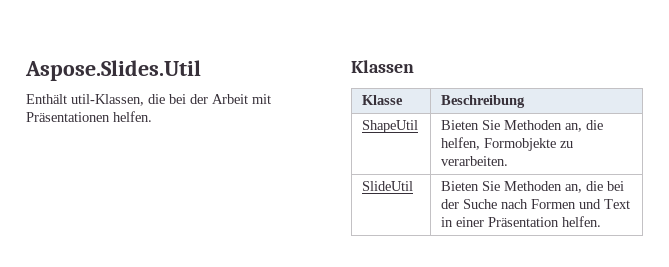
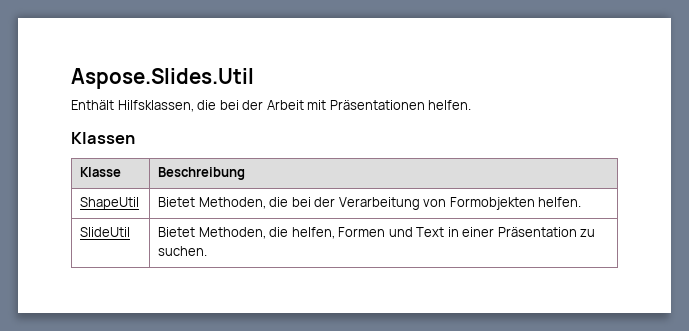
[71,94,144,106] util-Klassen, -> [117,100,194,112] Hilfsklassen,
[441,120,604,132] [441,137,574,151] [441,156,509,166] [362,181,414,191] [441,181,625,193] [441,199,529,209] Bieten Sie Methoden an, die helfen, Formobjekte zu verarbeiten. // SlideUtil | Bieten Sie Methoden an, die bei der Suche nach -> [158,197,582,210] [80,227,131,237] [158,227,335,239] Bietet Methoden, die bei der Verarbeitung von Formobjekten helfen. // SlideUtil | Bietet Methoden, die helfen,
[562,216,602,227] helfen. -> [580,229,596,237] [158,246,208,256] zu suchen.

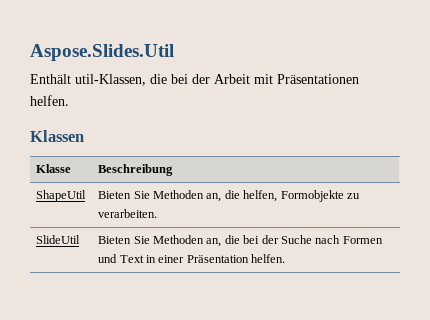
[117,100,194,112] Hilfsklassen, -> [75,74,146,86] util-Klassen,
[158,197,582,210] [80,227,131,237] [158,227,335,239] Bietet Methoden, die bei der Verarbeitung von Formobjekten helfen. // SlideUtil | Bietet Methoden, die helfen, -> [98,190,360,202] [98,209,158,218] [36,235,81,244] [98,235,341,247] Bieten Sie Methoden an, die helfen, Formobjekte zu verarbeiten. // SlideUtil | Bieten Sie Methoden an, die bei der Suche nach
[580,229,596,237] [158,246,208,256] zu suchen. -> [251,254,286,263] helfen.

